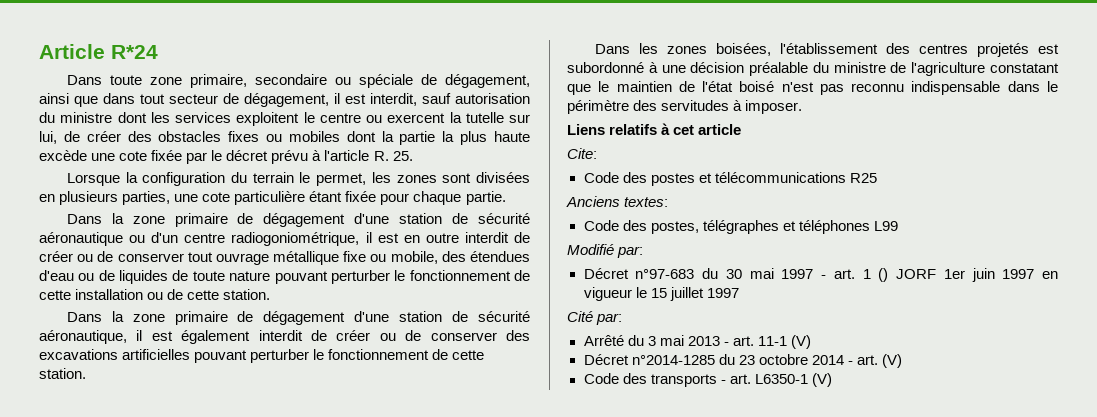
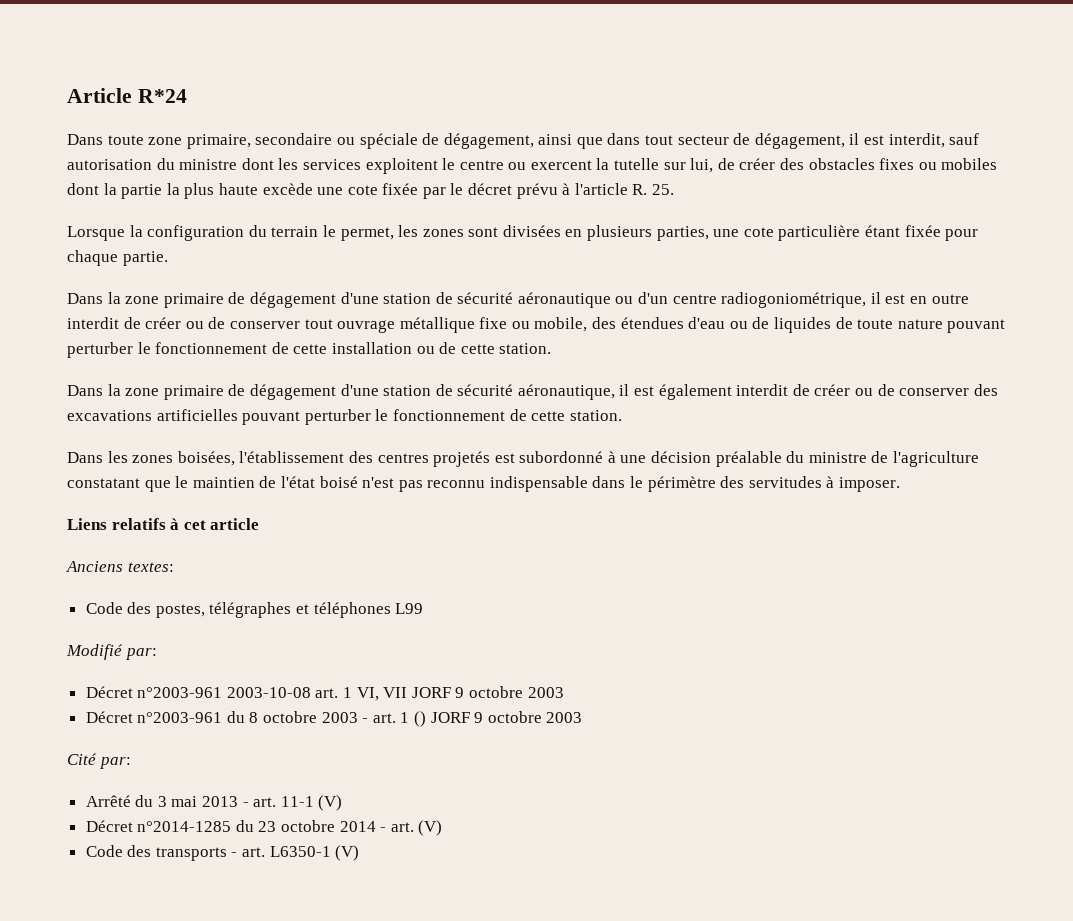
[567,148,597,159] [583,172,877,186] // Cite: // Code des postes et télécommunications R25 -> (260, 524) none
[635,268,814,279] n°97-683 du 30 mai 1997 -> [137,686,564,701] [85,711,358,723] n°2003-961 2003-10-08 art. 1 VI, VII JORF 9 octobre 2003 // Décret n°2003-961 du 8 octobre 2003
[943,268,1058,282] [583,287,739,301] 1er juin 1997 en vigueur le 15 juillet 1997 -> [474,711,583,723] 9 octobre 2003

